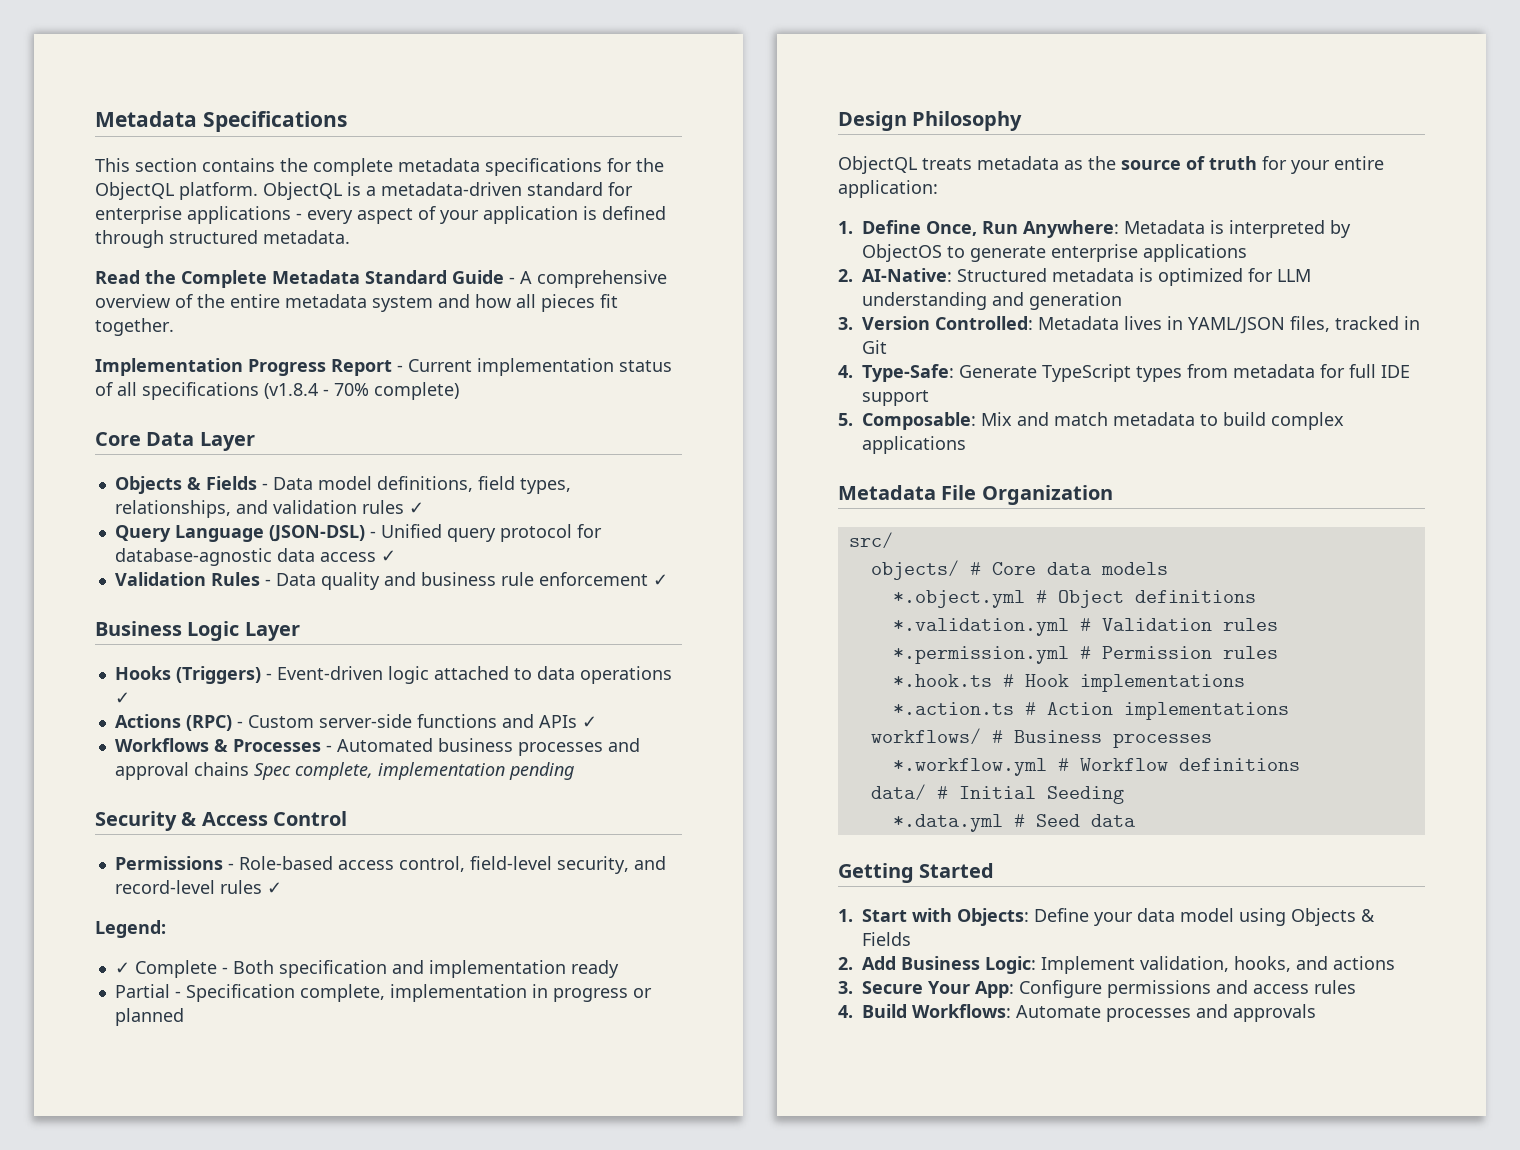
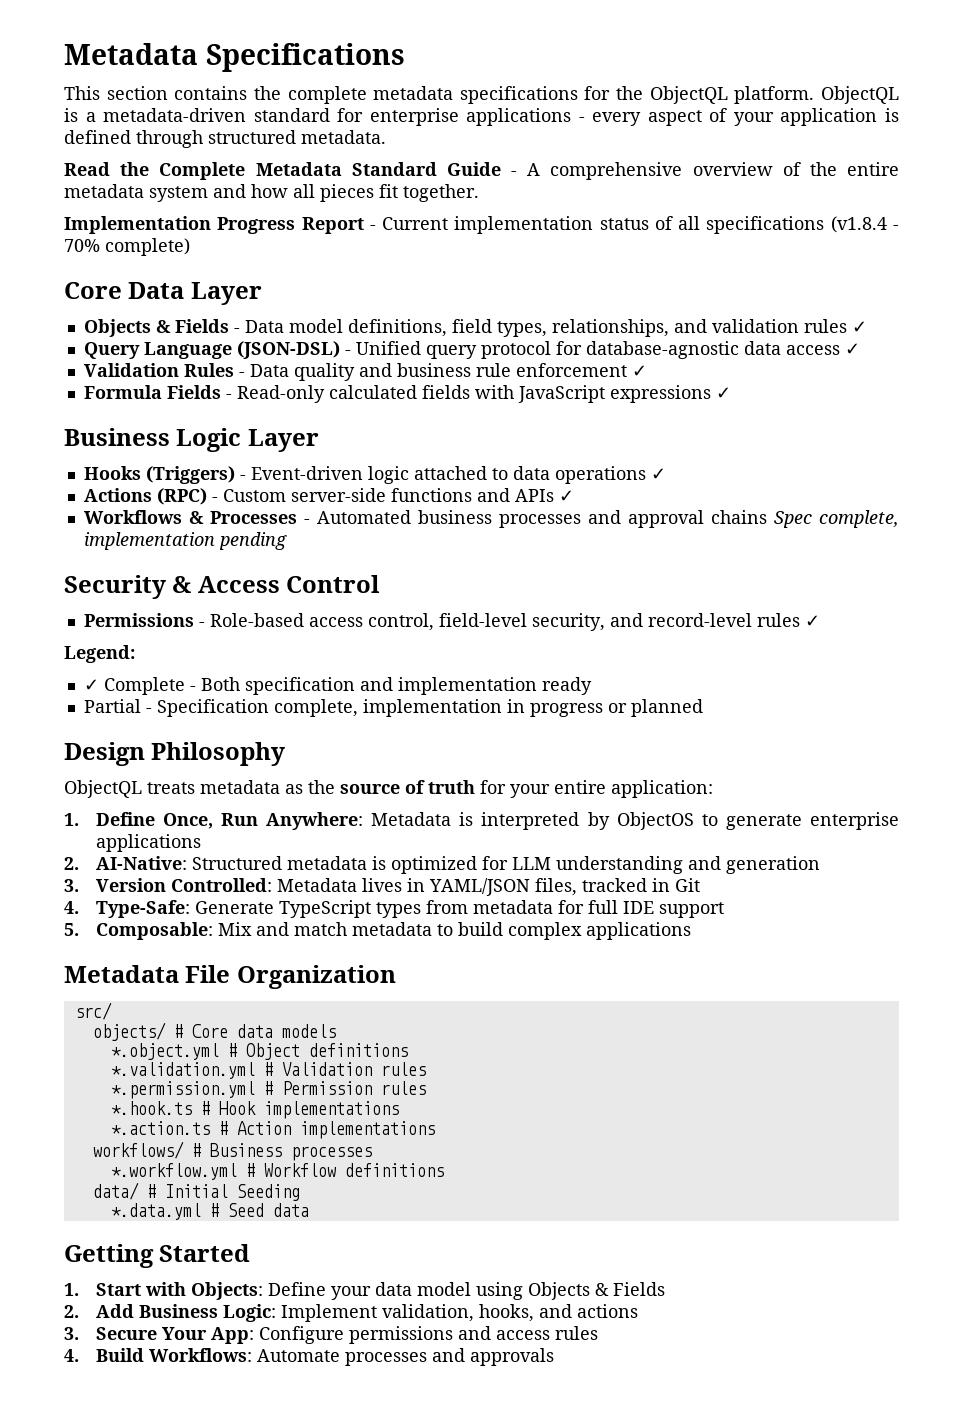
(668, 580) none -> [83,385,731,403] // Formula Fields - Read-only calculated fields with JavaScript expressions ✓

